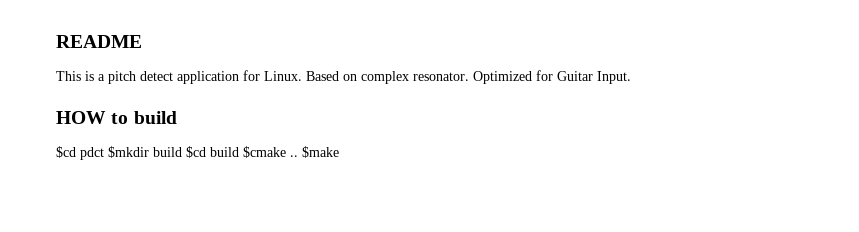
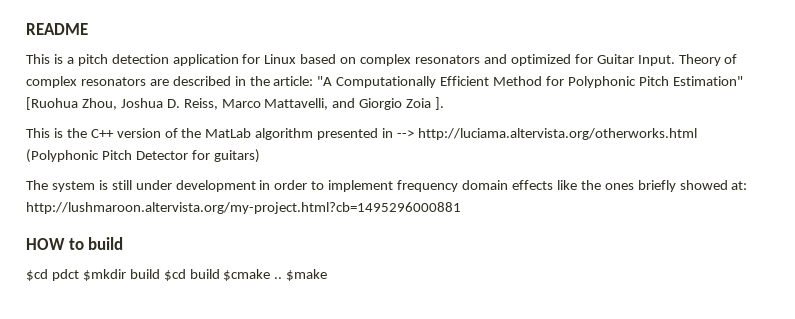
[140,71,173,81] detect -> [111,54,169,64] detection
[264,70,631,84] Linux. Based on complex resonator. Optimized for Guitar Input. -> [264,54,738,66] [26,76,743,88] [26,97,445,110] [26,128,697,140] [26,149,260,163] [26,180,748,192] [26,202,461,214] Linux based on complex resonators and optimized for Guitar Input. Theory of complex resonators are described in the article: "A Computationally Efficient Method for Polyphonic Pitch Estimation" [Ruohua Zhou, Joshua D. Reiss, Marco Mattavelli, and Giorgio Zoia ]. // This is the C++ version of the MatLab algorithm presented in --> http://luciama.altervista.org/otherworks.html (Polyphonic Pitch Detector for guitars) // The system is still under development in order to implement frequency domain effects like the ones briefly showed at: http://lushmaroon.altervista.org/my-project.html?cb=1495296000881

